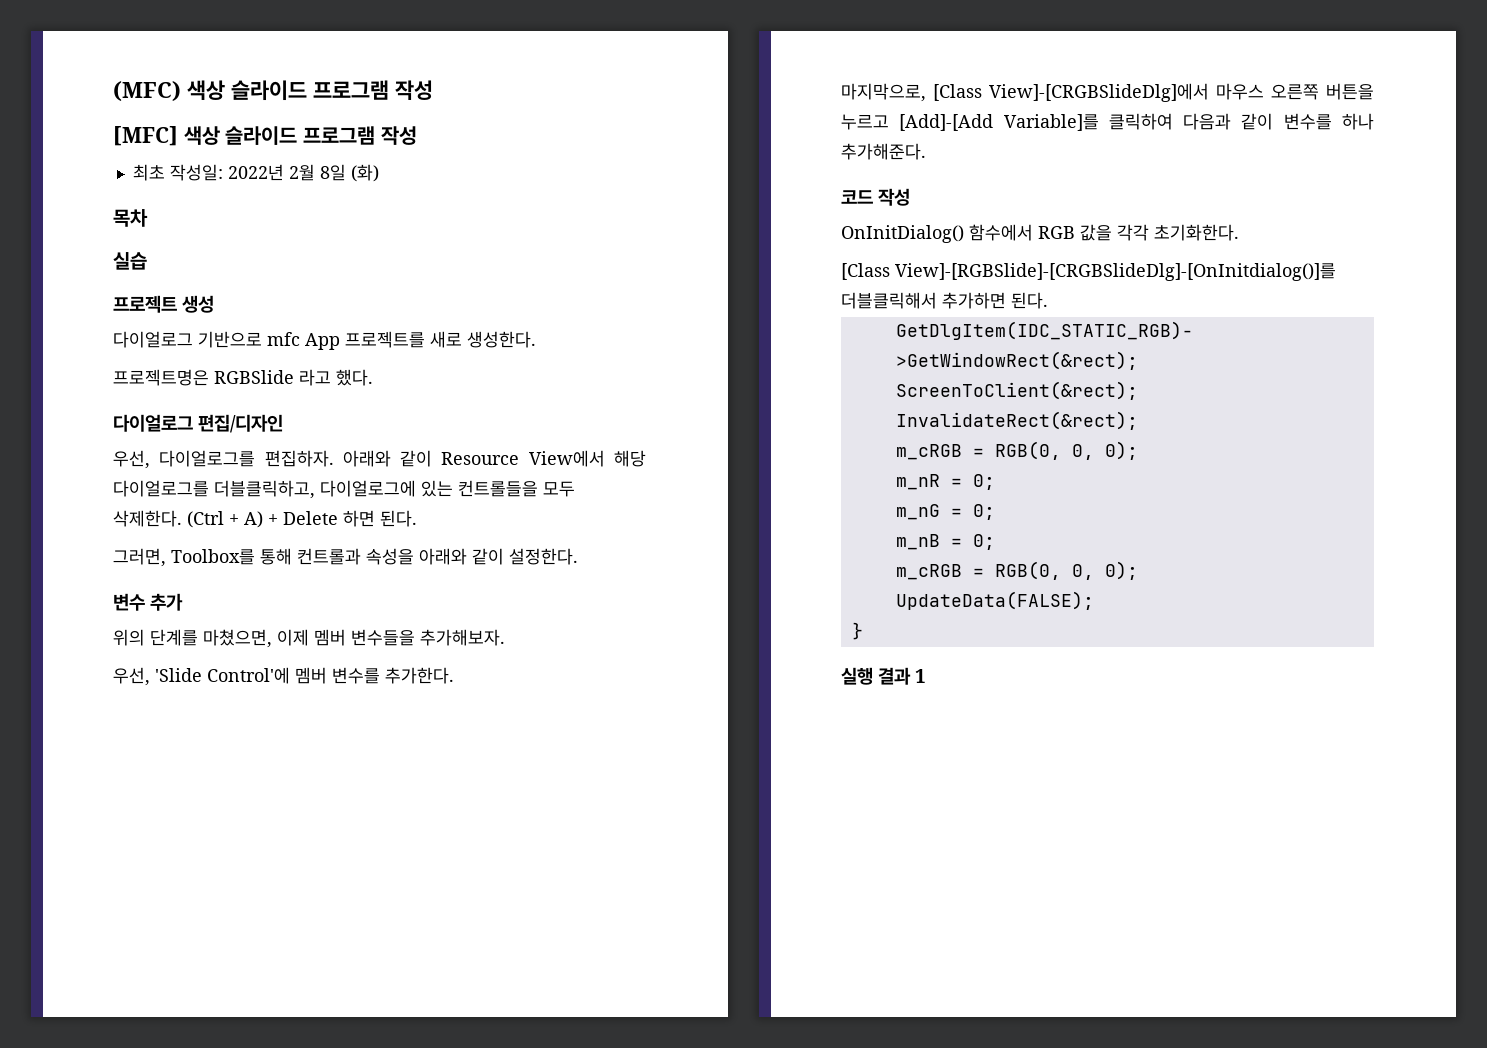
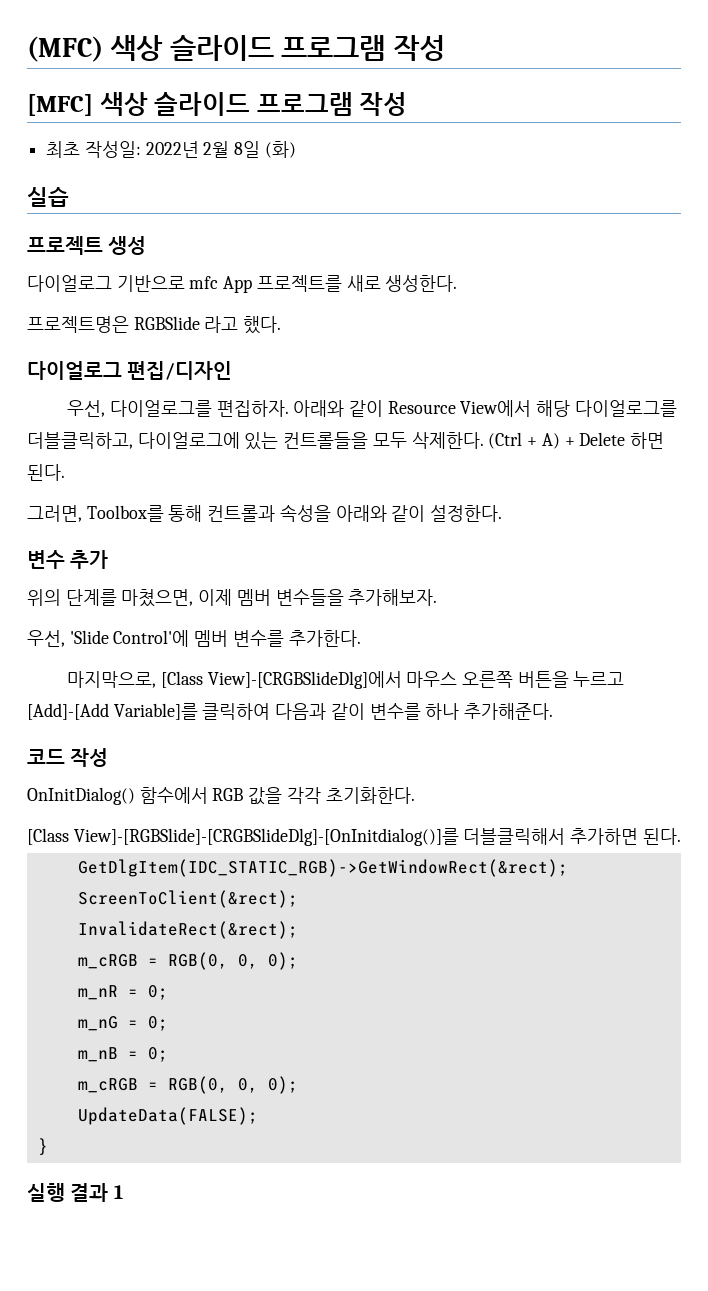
[113,209,148,227] // 목차 -> (296, 149) none

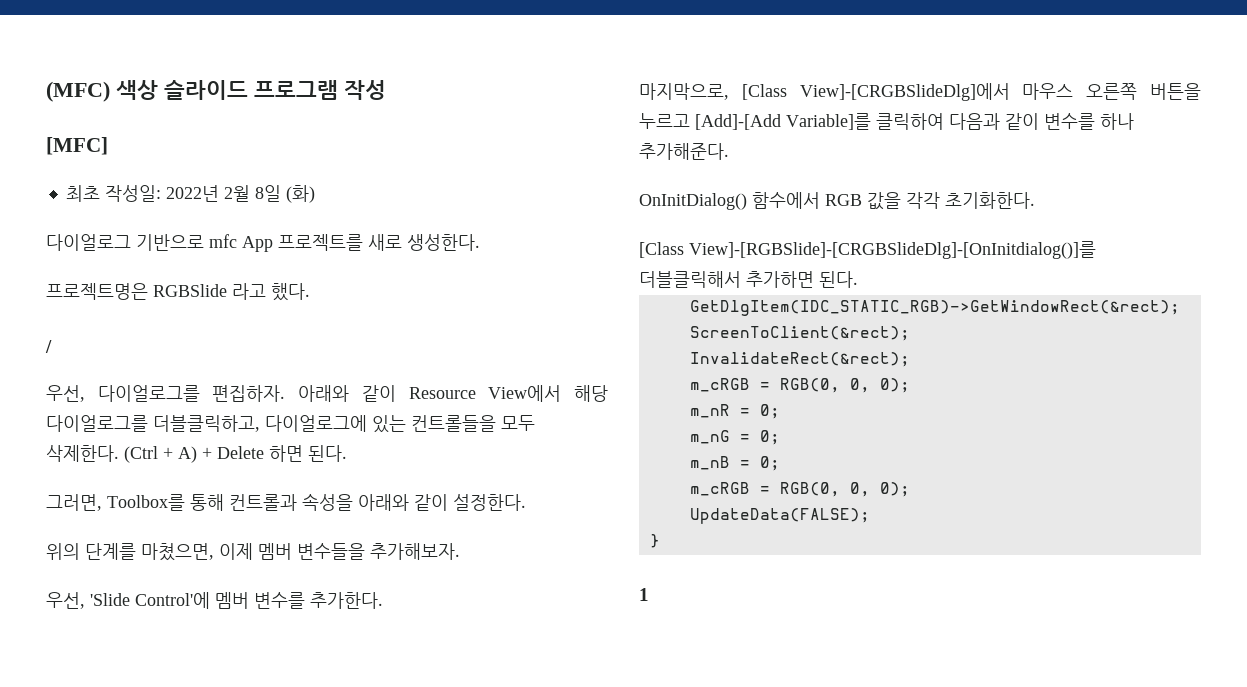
[99,92,408,116] 색상 슬라이드 프로그램 작성 -> (108, 146) none
[27,187,69,207] [27,236,147,255] // 실습 // 프로젝트 생성 -> (315, 194) none
[27,361,233,380] 다이얼로그 편집/디자인 -> [45,340,52,353] /
[27,550,109,569] // 변수 추가 -> (526, 502) none
[27,748,109,767] // 코드 작성 -> (729, 151) none
[27,1183,109,1202] 실행 결과 -> (660, 541) none

